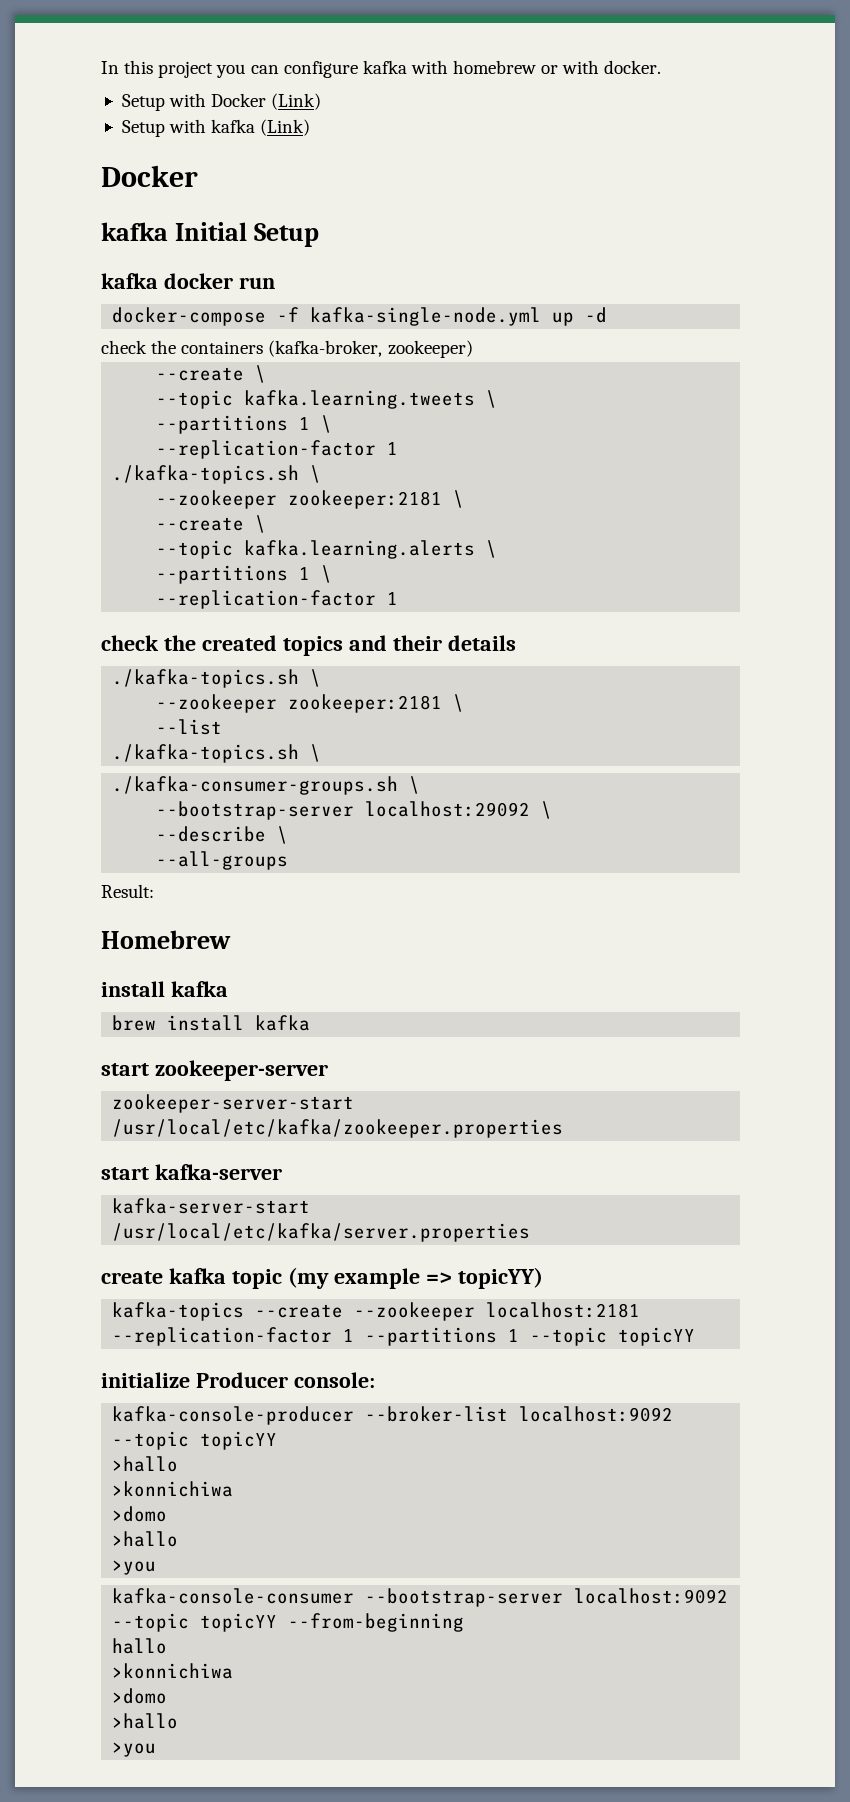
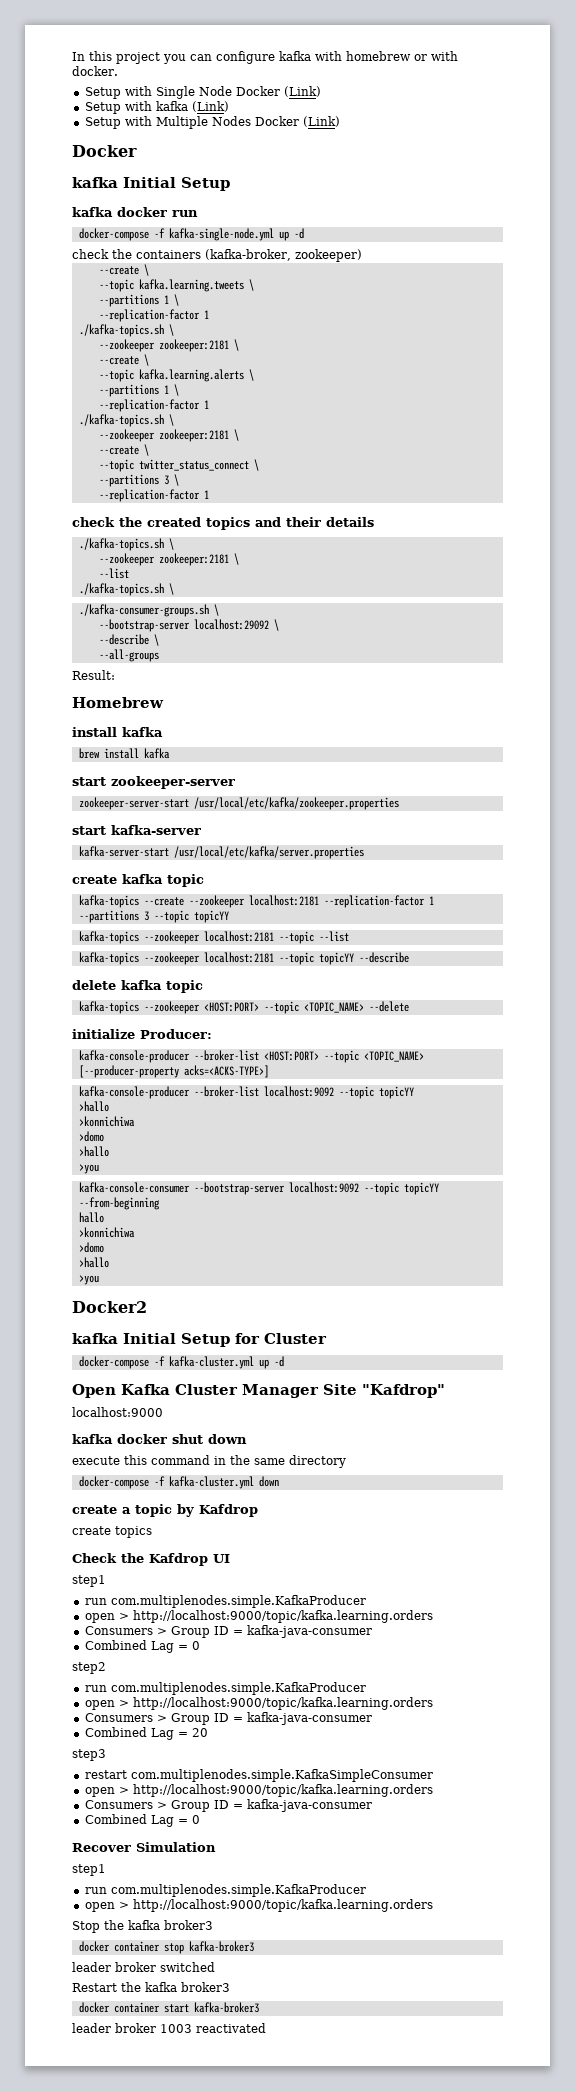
(207, 100) none -> [155,86,232,99] Single Node
(311, 127) none -> [84,116,340,129] // Setup with Multiple Nodes Docker (Link)
(399, 598) none -> [78,414,174,427] [98,429,239,442] [98,444,149,456] [98,459,259,472] [98,474,179,487] [98,489,209,502] // ./kafka-topics.sh \ // --zookeeper zookeeper:2181 \ // --create \ // --topic twitter_status_connect \ // --partitions 3 \ // --replication-factor 1
[287,1267,543,1289] (my example => topicYY) -> (204, 880) none
[508,1327,696,1346] [101,1372,375,1388] 1 --topic topicYY // initialize Producer console: -> [143,910,229,923] [78,931,349,944] [78,952,409,965] [72,980,203,993] [78,1001,409,1014] [72,1029,212,1039] [78,1050,424,1063] [78,1065,269,1078] 3 --topic topicYY // kafka-topics --zookeeper localhost:2181 --topic --list // kafka-topics --zookeeper localhost:2181 --topic topicYY --describe // delete kafka topic // kafka-topics --zookeeper <HOST:PORT> --topic <TOPIC_NAME> --delete // initialize Producer: // kafka-console-producer --broker-list <HOST:PORT> --topic <TOPIC_NAME> [--producer-property acks=<ACKS-TYPE>]
(157, 1749) none -> [72,1301,147,1313] [72,1333,327,1347] [78,1356,284,1369] [72,1384,445,1398] [72,1407,163,1417] [72,1434,247,1444] [72,1455,346,1468] [78,1476,279,1489] [72,1504,258,1517] [72,1526,152,1538] [72,1553,230,1566] [72,1575,106,1587] [84,1595,366,1608] [84,1610,433,1623] [84,1625,372,1638] [84,1640,200,1653] [72,1662,106,1674] [84,1682,366,1695] [84,1697,433,1710] [84,1712,372,1725] [84,1727,208,1740] [72,1749,106,1761] [84,1769,433,1782] [84,1784,433,1797] [84,1799,372,1812] [84,1814,200,1827] [72,1842,216,1852] [72,1864,106,1876] [84,1884,366,1897] [84,1899,433,1912] [72,1920,213,1933] [78,1941,254,1954] [72,1962,215,1972] [72,1982,230,1992] [78,2002,259,2013] [72,2023,266,2033] // Docker2 // kafka Initial Setup for Cluster // docker-compose -f kafka-cluster.yml up -d // Open Kafka Cluster Manager Site "Kafdrop" // localhost:9000 // kafka docker shut down // execute this command in the same directory // docker-compose -f kafka-cluster.yml down // create a topic by Kafdrop // create topics // Check the Kafdrop UI // step1 // run com.multiplenodes.simple.KafkaProducer // open > http://localhost:9000/topic/kafka.learning.orders // Consumers > Group ID = kafka-java-consumer // Combined Lag = 0 // step2 // run com.multiplenodes.simple.KafkaProducer // open > http://localhost:9000/topic/kafka.learning.orders // Consumers > Group ID = kafka-java-consumer // Combined Lag = 20 // step3 // restart com.multiplenodes.simple.KafkaSimpleConsumer // open > http://localhost:9000/topic/kafka.learning.orders // Consumers > Group ID = kafka-java-consumer // Combined Lag = 0 // Recover Simulation // step1 // run com.multiplenodes.simple.KafkaProducer // open > http://localhost:9000/topic/kafka.learning.orders // Stop the kafka broker3 // docker container stop kafka-broker3 // leader broker switched // Restart the kafka broker3 // docker container start kafka-broker3 // leader broker 1003 reactivated

